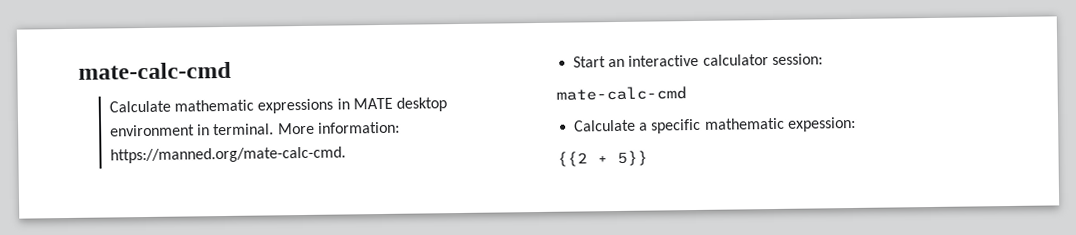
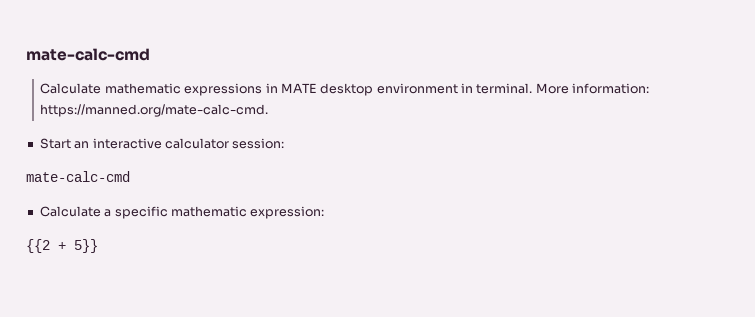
[787,116,856,132] expession: -> [250,206,325,219] expression:

